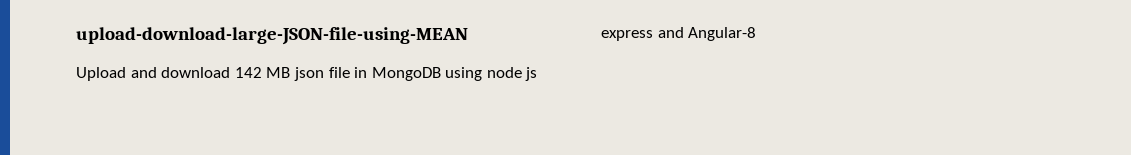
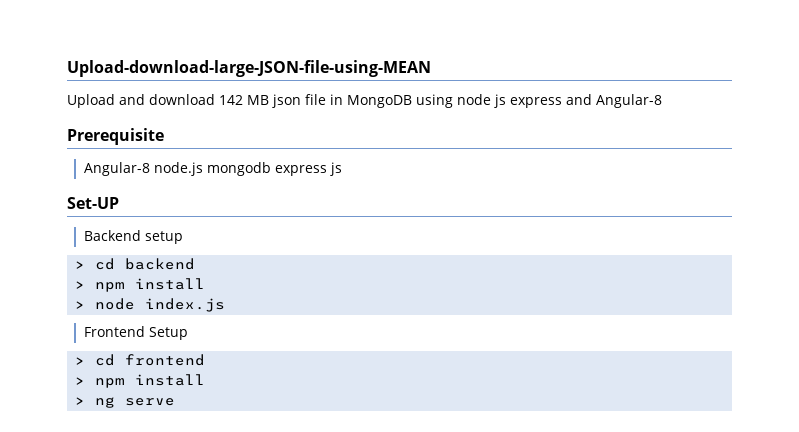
[76,27,468,45] upload-download-large-JSON-file-using-MEAN -> [67,60,431,77] Upload-download-large-JSON-file-using-MEAN
(757, 34) none -> [67,128,164,145] [83,162,342,176] [67,197,119,209] [83,230,183,244] [75,258,196,270] [75,278,206,292] [75,298,226,312] [83,326,188,340] [75,354,206,366] [75,374,206,388] [75,397,176,408] // Prerequisite // Angular-8 node.js mongodb express js // Set-UP // Backend setup // > cd backend // > npm install // > node index.js // Frontend Setup // > cd frontend // > npm install // > ng serve

